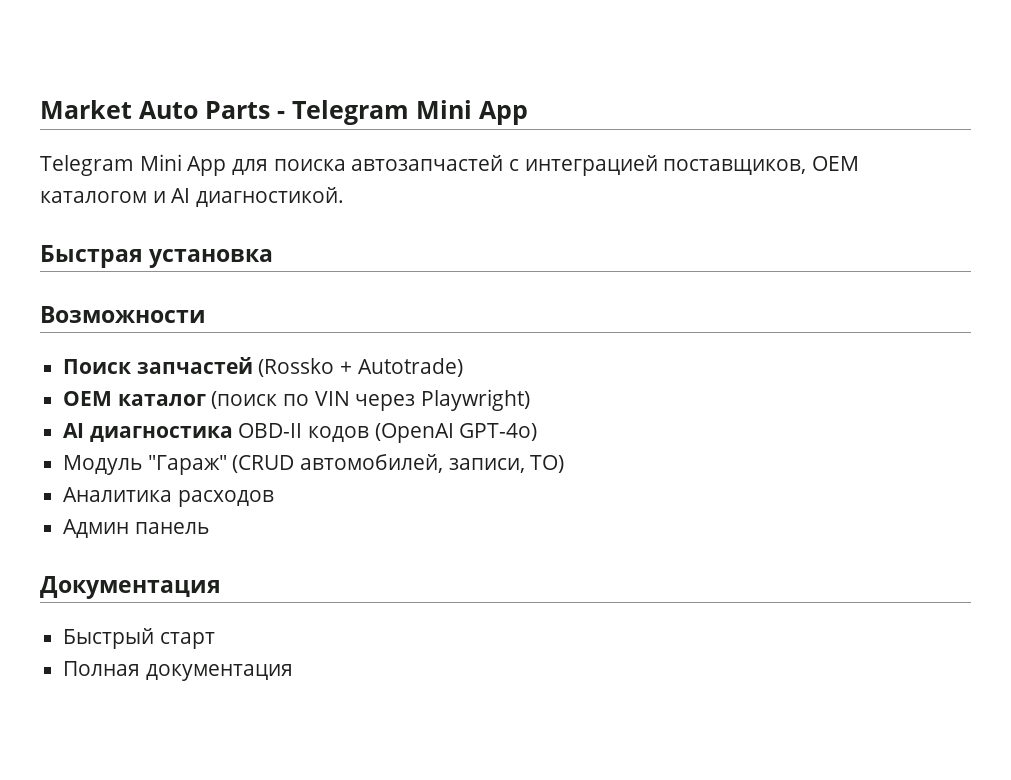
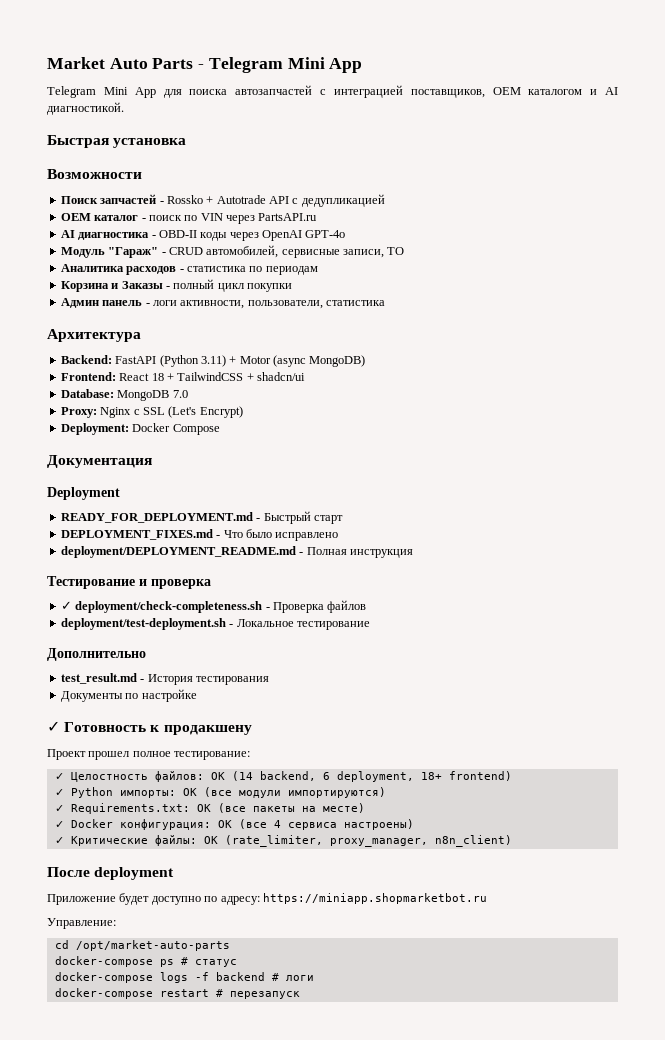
[258,358,463,377] (Rossko + Autotrade) -> [159,194,385,207] - Rossko + Autotrade API с дедупликацией
[211,391,278,409] (поиск -> [141,215,182,221] - поиск
[421,389,531,411] Playwright) -> [258,213,318,221] PartsAPI.ru
[238,423,538,443] [63,454,565,475] [63,487,274,507] [63,519,209,538] [40,576,221,599] [63,628,215,649] [63,661,293,681] OBD-II кодов (OpenAI GPT-4o) // Модуль "Гараж" (CRUD автомобилей, записи, ТО) // Аналитика расходов // Админ панель // Документация // Быстрый старт // Полная документация -> [151,230,346,241] [60,245,405,258] [60,264,318,275] [60,279,292,292] [60,298,385,309] [47,329,141,342] [60,355,366,367] [60,372,305,381] [60,389,188,401] [60,406,243,418] [60,423,220,435] [47,455,152,468] [47,487,120,500] [60,511,343,524] [60,529,339,541] [60,546,413,558] [47,576,211,589] [60,600,367,613] [60,618,370,630] [47,648,146,661] [60,673,269,685] [60,689,197,702] [47,721,252,735] [47,749,251,760] [54,771,512,782] [54,787,386,798] [54,803,365,814] [54,819,414,830] [54,835,512,847] [47,867,175,880] [47,893,487,905] [47,918,116,929] [54,940,230,951] [54,956,237,967] [54,972,314,983] [54,988,300,999] - OBD-II коды через OpenAI GPT-4o // Модуль "Гараж" - CRUD автомобилей, сервисные записи, ТО // Аналитика расходов - статистика по периодам // Корзина и Заказы - полный цикл покупки // Админ панель - логи активности, пользователи, статистика // Архитектура // Backend: FastAPI (Python 3.11) + Motor (async MongoDB) // Frontend: React 18 + TailwindCSS + shadcn/ui // Database: MongoDB 7.0 // Proxy: Nginx с SSL (Let's Encrypt) // Deployment: Docker Compose // Документация // Deployment // READY_FOR_DEPLOYMENT.md - Быстрый старт // DEPLOYMENT_FIXES.md - Что было исправлено // deployment/DEPLOYMENT_README.md - Полная инструкция // Тестирование и проверка // ✓ deployment/check-completeness.sh - Проверка файлов // deployment/test-deployment.sh - Локальное тестирование // Дополнительно // test_result.md - История тестирования // Документы по настройке // ✓ Готовность к продакшену // Проект прошел полное тестирование: // ✓ Целостность файлов: OK (14 backend, 6 deployment, 18+ frontend) // ✓ Python импорты: OK (все модули импортируются) // ✓ Requirements.txt: OK (все пакеты на месте) // ✓ Docker конфигурация: OK (все 4 сервиса настроены) // ✓ Критические файлы: OK (rate_limiter, proxy_manager, n8n_client) // После deployment // Приложение будет доступно по адресу: https://miniapp.shopmarketbot.ru // Управление: // cd /opt/market-auto-parts // docker-compose ps # статус // docker-compose logs -f backend # логи // docker-compose restart # перезапуск

